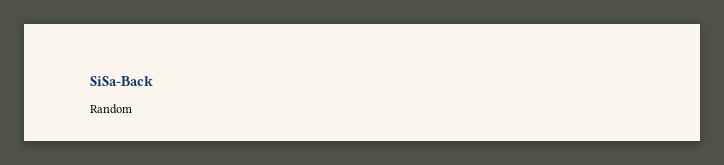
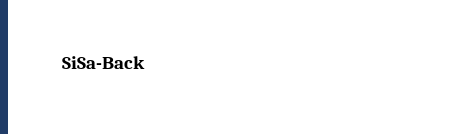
[90,104,132,114] // Random -> (145, 62) none

